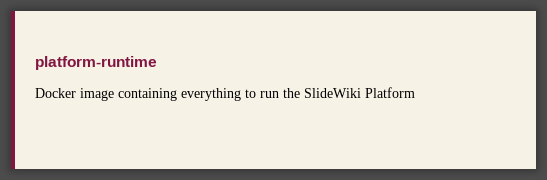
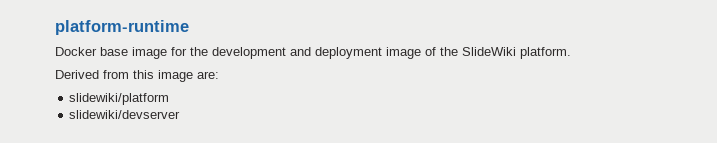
[80,87,415,101] image containing everything to run the SlideWiki Platform -> [100,47,571,59] [55,70,219,82] [69,93,170,105] [69,110,181,119] base image for the development and deployment image of the SlideWiki platform. // Derived from this image are: // slidewiki/platform // slidewiki/devserver

